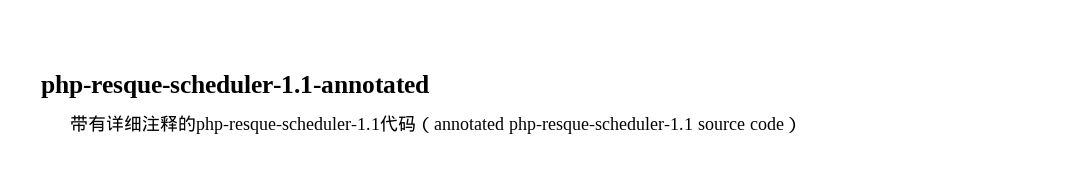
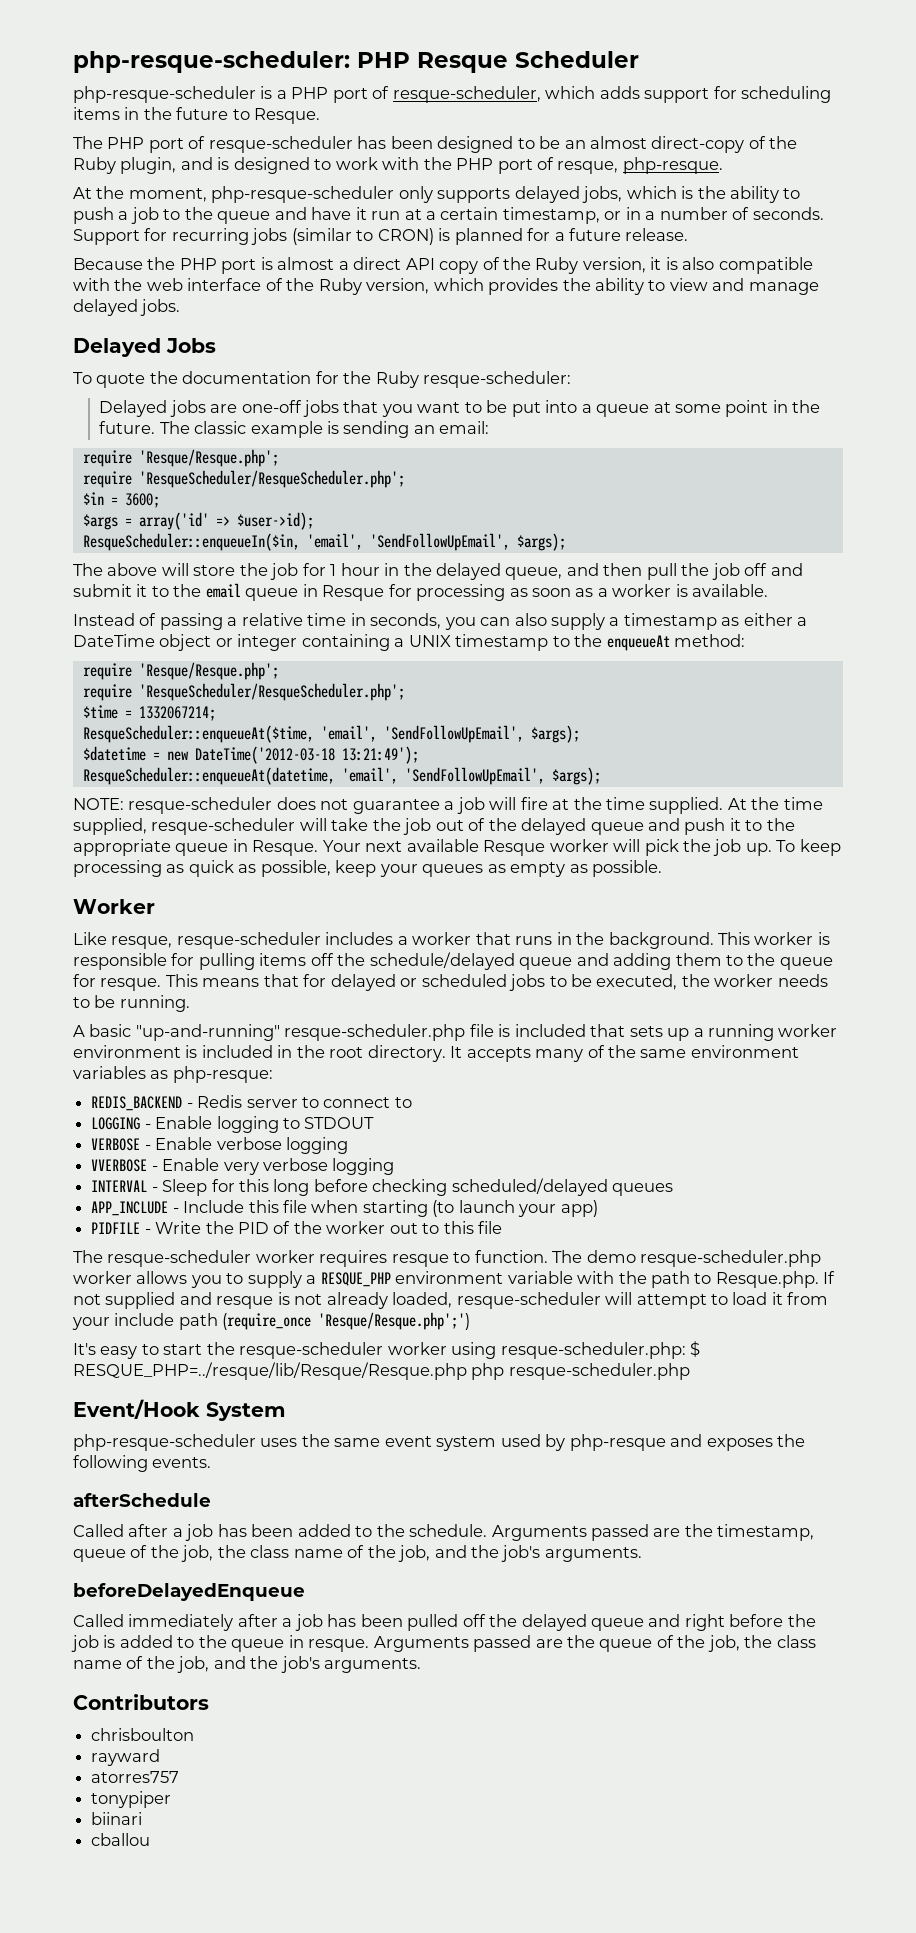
[41,75,429,98] [69,115,802,134] php-resque-scheduler-1.1-annotated // 带有详细注释的php-resque-scheduler-1.1代码（annotated php-resque-scheduler-1.1 source code） -> [73,51,639,73] [73,86,832,103] [73,107,321,124] [73,136,798,153] [73,157,723,174] [73,186,801,203] [73,207,824,224] [73,228,689,245] [73,257,813,274] [73,278,819,295] [73,299,181,316] [73,338,216,357] [73,371,572,388] [99,400,821,417] [99,421,490,438] [82,449,279,467] [82,470,405,488] [82,492,160,508] [82,512,314,530] [82,533,566,551] [73,563,803,580] [73,583,769,601] [73,613,808,630] [73,634,746,651] [82,662,279,680] [82,683,405,701] [82,705,216,721] [82,725,580,743] [82,746,419,764] [82,767,601,785] [73,797,823,814] [73,818,795,835] [73,839,841,856] [73,860,663,877] [73,899,155,914] [73,932,830,949] [73,952,833,970] [73,974,828,991] [73,995,190,1012] [73,1024,838,1041] [73,1045,799,1062] [73,1066,273,1083] [91,1095,412,1111] [91,1116,375,1133] [91,1137,348,1154] [91,1158,395,1175] [91,1178,674,1196] [91,1200,598,1217] [91,1221,503,1234] [73,1250,822,1267] [73,1271,836,1288] [73,1292,829,1309] [72,1312,471,1330] [73,1341,701,1359] [73,1362,690,1380] [73,1399,286,1421] [73,1434,806,1451] [73,1455,212,1472] [73,1493,211,1507] [73,1524,815,1541] [73,1545,642,1562] [73,1583,305,1601] [73,1614,816,1631] [71,1635,816,1652] [73,1656,422,1673] [73,1694,209,1710] [91,1728,195,1741] [91,1749,161,1766] [91,1771,180,1783] [91,1791,172,1808] [91,1812,143,1825] [91,1833,151,1846] php-resque-scheduler: PHP Resque Scheduler // php-resque-scheduler is a PHP port of resque-scheduler, which adds support for scheduling items in the future to Resque. // The PHP port of resque-scheduler has been designed to be an almost direct-copy of the Ruby plugin, and is designed to work with the PHP port of resque, php-resque. // At the moment, php-resque-scheduler only supports delayed jobs, which is the ability to push a job to the queue and have it run at a certain timestamp, or in a number of seconds. Support for recurring jobs (similar to CRON) is planned for a future release. // Because the PHP port is almost a direct API copy of the Ruby version, it is also compatible with the web interface of the Ruby version, which provides the ability to view and manage delayed jobs. // Delayed Jobs // To quote the documentation for the Ruby resque-scheduler: // Delayed jobs are one-off jobs that you want to be put into a queue at some point in the future. The classic example is sending an email: // require 'Resque/Resque.php'; // require 'ResqueScheduler/ResqueScheduler.php'; // $in = 3600; // $args = array('id' => $user->id); // ResqueScheduler::enqueueIn($in, 'email', 'SendFollowUpEmail', $args); // The above will store the job for 1 hour in the delayed queue, and then pull the job off and submit it to the email queue in Resque for processing as soon as a worker is available. // Instead of passing a relative time in seconds, you can also supply a timestamp as either a DateTime object or integer containing a UNIX timestamp to the enqueueAt method: // require 'Resque/Resque.php'; // require 'ResqueScheduler/ResqueScheduler.php'; // $time = 1332067214; // ResqueScheduler::enqueueAt($time, 'email', 'SendFollowUpEmail', $args); // $datetime = new DateTime('2012-03-18 13:21:49'); // ResqueScheduler::enqueueAt(datetime, 'email', 'SendFollowUpEmail', $args); // NOTE: resque-scheduler does not guarantee a job will fire at the time supplied. At the time supplied, resque-scheduler will take the job out of the delayed queue and push it to the appropriate queue in Resque. Your next available Resque worker will pick the job up. To keep processing as quick as possible, keep your queues as empty as possible. // Worker // Like resque, resque-scheduler includes a worker that runs in the background. This worker is responsible for pulling items off the schedule/delayed queue and adding them to the queue for resque. This means that for delayed or scheduled jobs to be executed, the worker needs to be running. // A basic "up-and-running" resque-scheduler.php file is included that sets up a running worker environment is included in the root directory. It accepts many of the same environment variables as php-resque: // REDIS_BACKEND - Redis server to connect to // LOGGING - Enable logging to STDOUT // VERBOSE - Enable verbose logging // VVERBOSE - Enable very verbose logging // INTERVAL - Sleep for this long before checking scheduled/delayed queues // APP_INCLUDE - Include this file when starting (to launch your app) // PIDFILE - Write the PID of the worker out to this file // The resque-scheduler worker requires resque to function. The demo resque-scheduler.php worker allows you to supply a RESQUE_PHP environment variable with the path to Resque.php. If not supplied and resque is not already loaded, resque-scheduler will attempt to load it from your include path (require_once 'Resque/Resque.php';') // It's easy to start the resque-scheduler worker using resque-scheduler.php: $ RESQUE_PHP=../resque/lib/Resque/Resque.php php resque-scheduler.php // Event/Hook System // php-resque-scheduler uses the same event system used by php-resque and exposes the following events. // afterSchedule // Called after a job has been added to the schedule. Arguments passed are the timestamp, queue of the job, the class name of the job, and the job's arguments. // beforeDelayedEnqueue // Called immediately after a job has been pulled off the delayed queue and right before the job is added to the queue in resque. Arguments passed are the queue of the job, the class name of the job, and the job's arguments. // Contributors // chrisboulton // rayward // atorres757 // tonypiper // biinari // cballou

